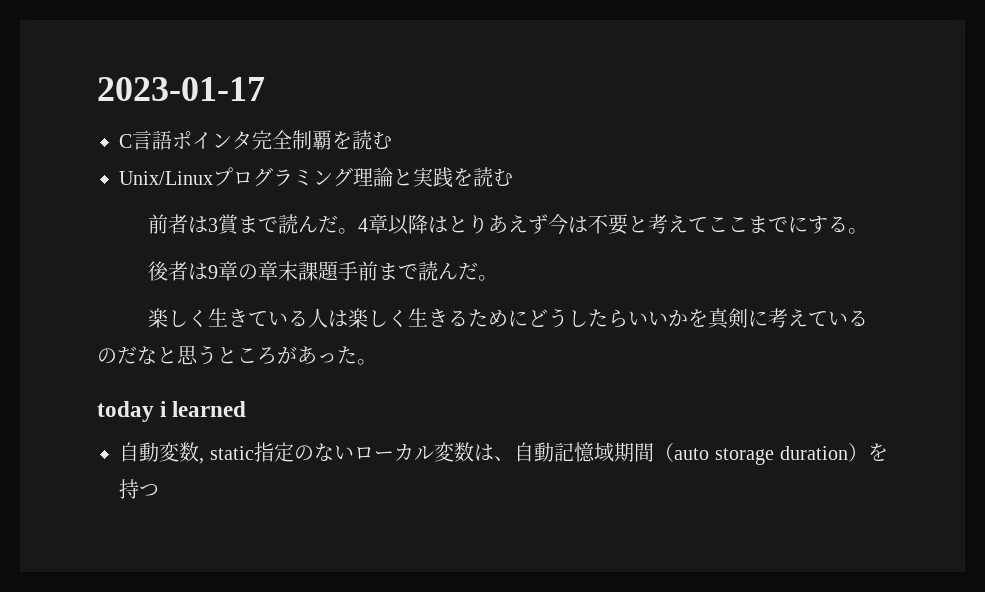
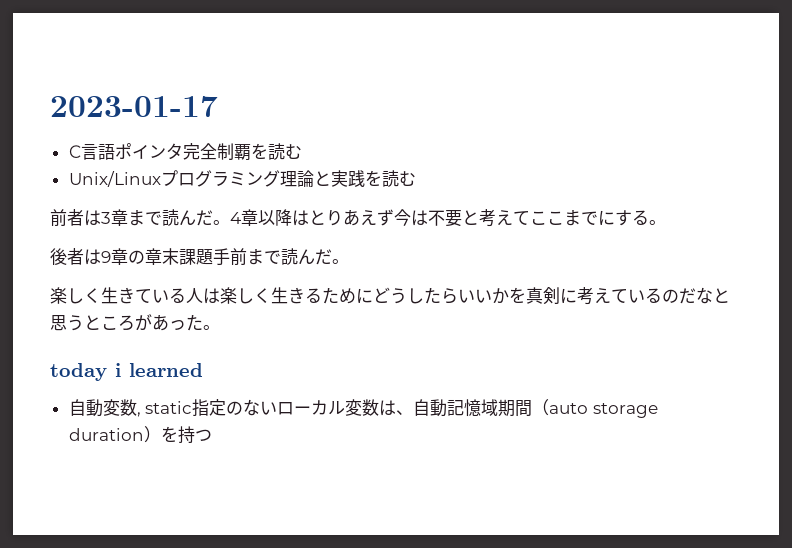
[218,214,240,235] 賞 -> [111,209,128,226] 章

